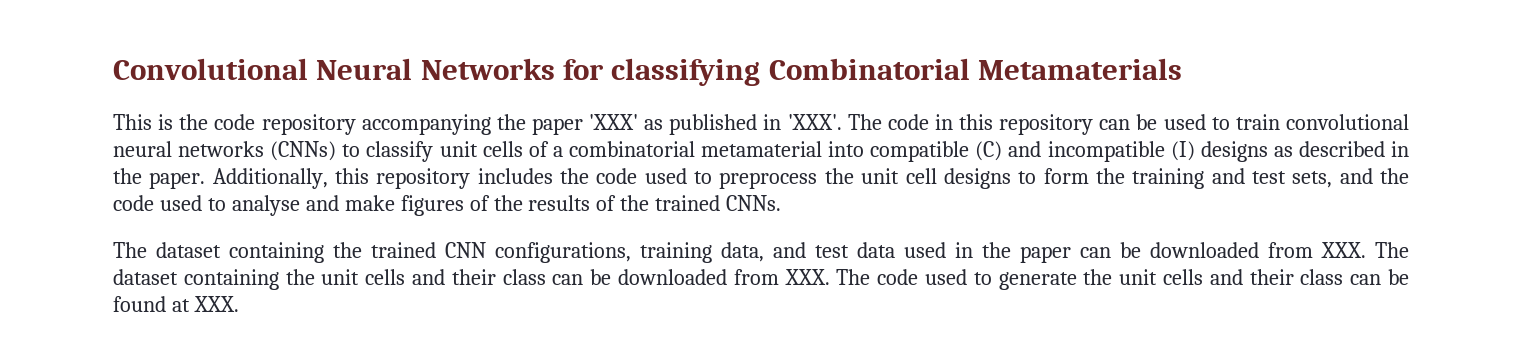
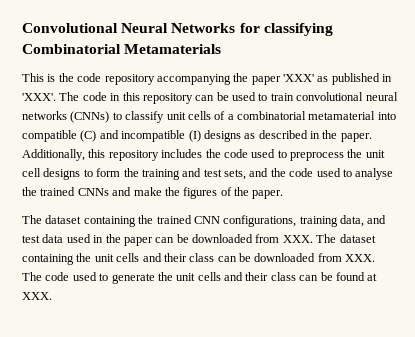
(300, 205) none -> [22,187,109,196] the trained CNNs
(395, 203) none -> [164,187,180,196] the
[528,195,782,211] results of the trained CNNs. -> [252,190,284,199] paper.

